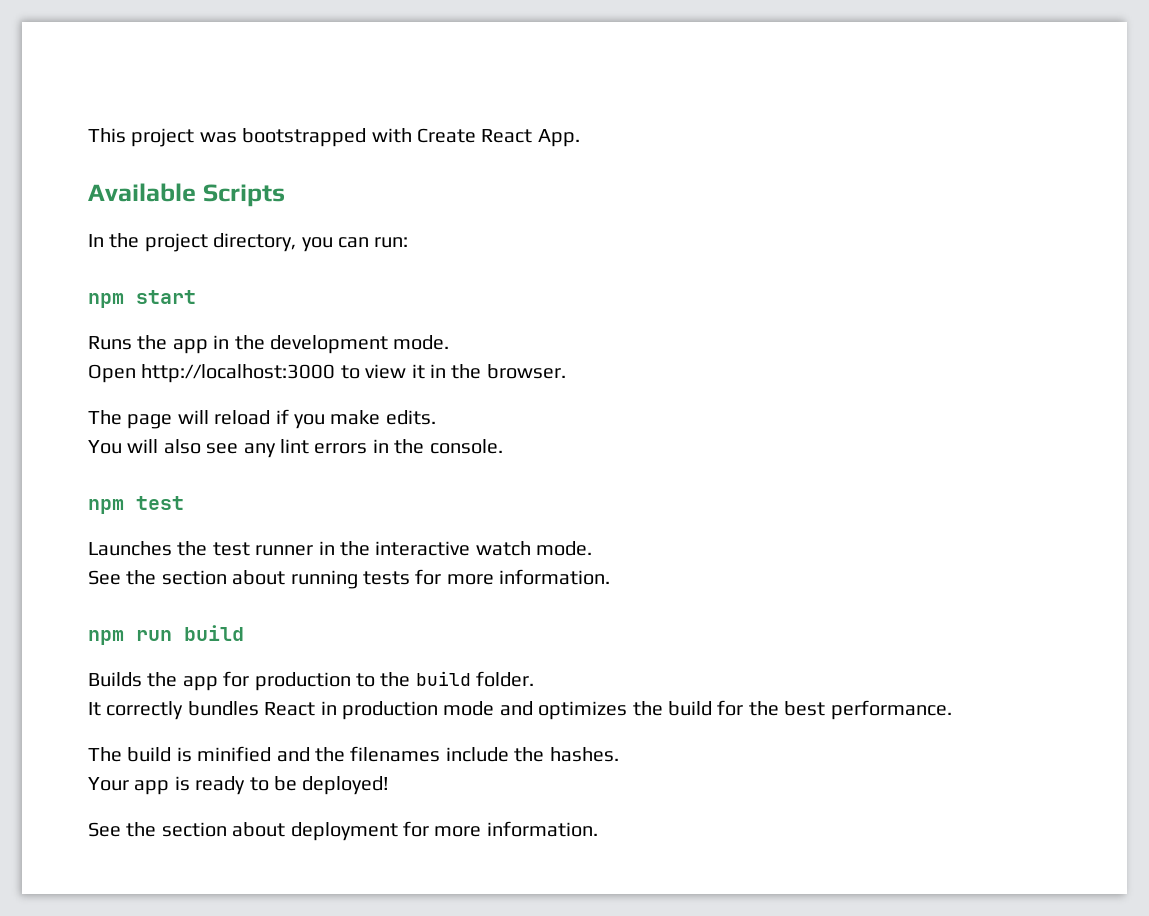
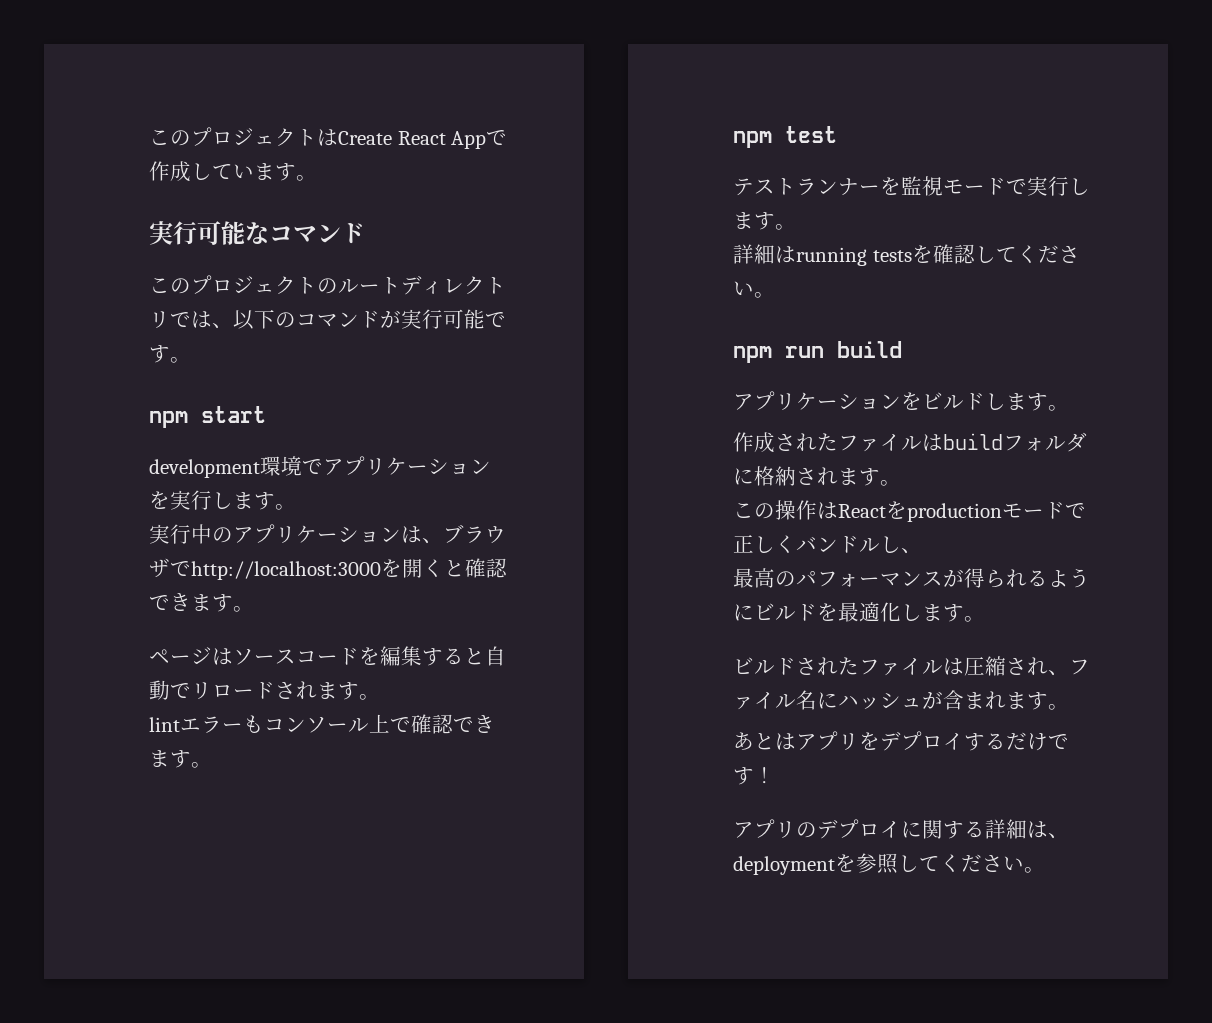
[88,128,580,147] [88,183,285,207] [88,233,409,252] [88,290,196,308] [88,335,450,354] [88,364,566,383] [88,409,436,429] [88,439,503,458] [88,496,184,514] [88,541,593,556] [88,569,611,589] [88,625,244,645] [88,671,535,691] [88,700,952,720] [88,746,619,762] [88,776,390,795] [88,821,598,841] This project was bootstrapped with Create React App. // Available Scripts // In the project directory, you can run: // npm start // Runs the app in the development mode. // Open http://localhost:3000 to view it in the browser. // The page will reload if you make edits. // You will also see any lint errors in the console. // npm test // Launches the test runner in the interactive watch mode. // See the section about running tests for more information. // npm run build // Builds the app for production to the build folder. // It correctly bundles React in production mode and optimizes the build for the best performance. // The build is minified and the filenames include the hashes. // Your app is ready to be deployed! // See the section about deployment for more information. -> [149,127,508,149] [149,161,317,182] [149,221,365,245] [149,275,506,295] [149,309,506,330] [149,345,191,363] [149,406,266,428] [149,456,491,478] [149,490,296,510] [149,524,506,544] [149,558,508,580] [149,593,254,612] [149,646,506,666] [149,680,380,700] [149,714,495,734] [149,750,212,768] [733,126,837,148] [733,176,1090,196] [733,212,796,230] [733,244,1080,266] [733,281,775,298] [733,341,902,363] [733,391,1069,411] [733,432,1087,453] [733,466,901,486] [733,500,1086,522] [733,535,922,554] [733,568,1090,588] [733,602,985,622] [733,656,1090,676] [733,690,1069,710] [733,731,1069,751] [733,766,775,785] [733,819,1069,839] [733,853,1045,875] このプロジェクトはCreate React Appで作成しています。 // 実行可能なコマンド // このプロジェクトのルートディレクトリでは、以下のコマンドが実行可能です。 // npm start // development環境でアプリケーションを実行します。 // 実行中のアプリケーションは、ブラウザでhttp://localhost:3000を開くと確認できます。 // ページはソースコードを編集すると自動でリロードされます。 // lintエラーもコンソール上で確認できます。 // npm test // テストランナーを監視モードで実行します。 // 詳細はrunning testsを確認してください。 // npm run build // アプリケーションをビルドします。 // 作成されたファイルはbuildフォルダに格納されます。 // この操作はReactをproductionモードで正しくバンドルし、 // 最高のパフォーマンスが得られるようにビルドを最適化します。 // ビルドされたファイルは圧縮され、ファイル名にハッシュが含まれます。 // あとはアプリをデプロイするだけです！ // アプリのデプロイに関する詳細は、deploymentを参照してください。

